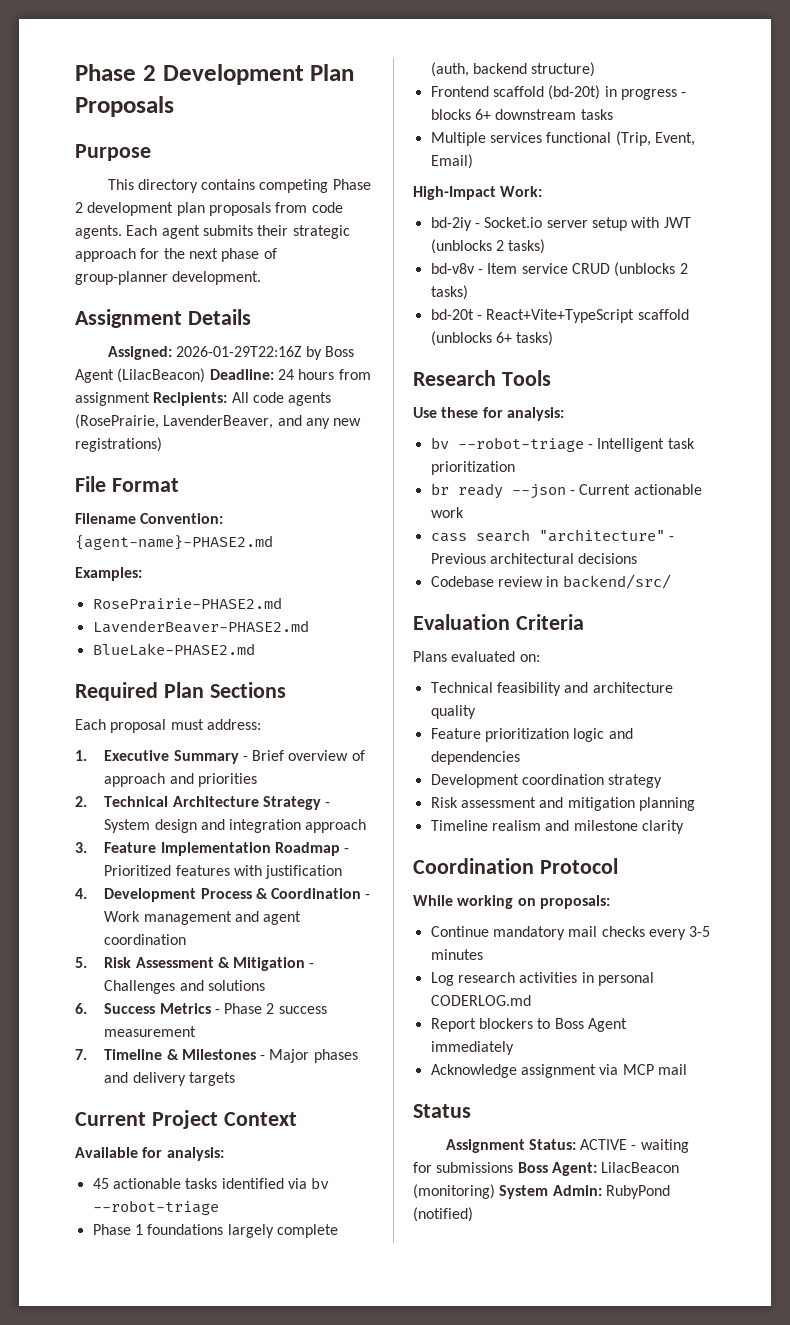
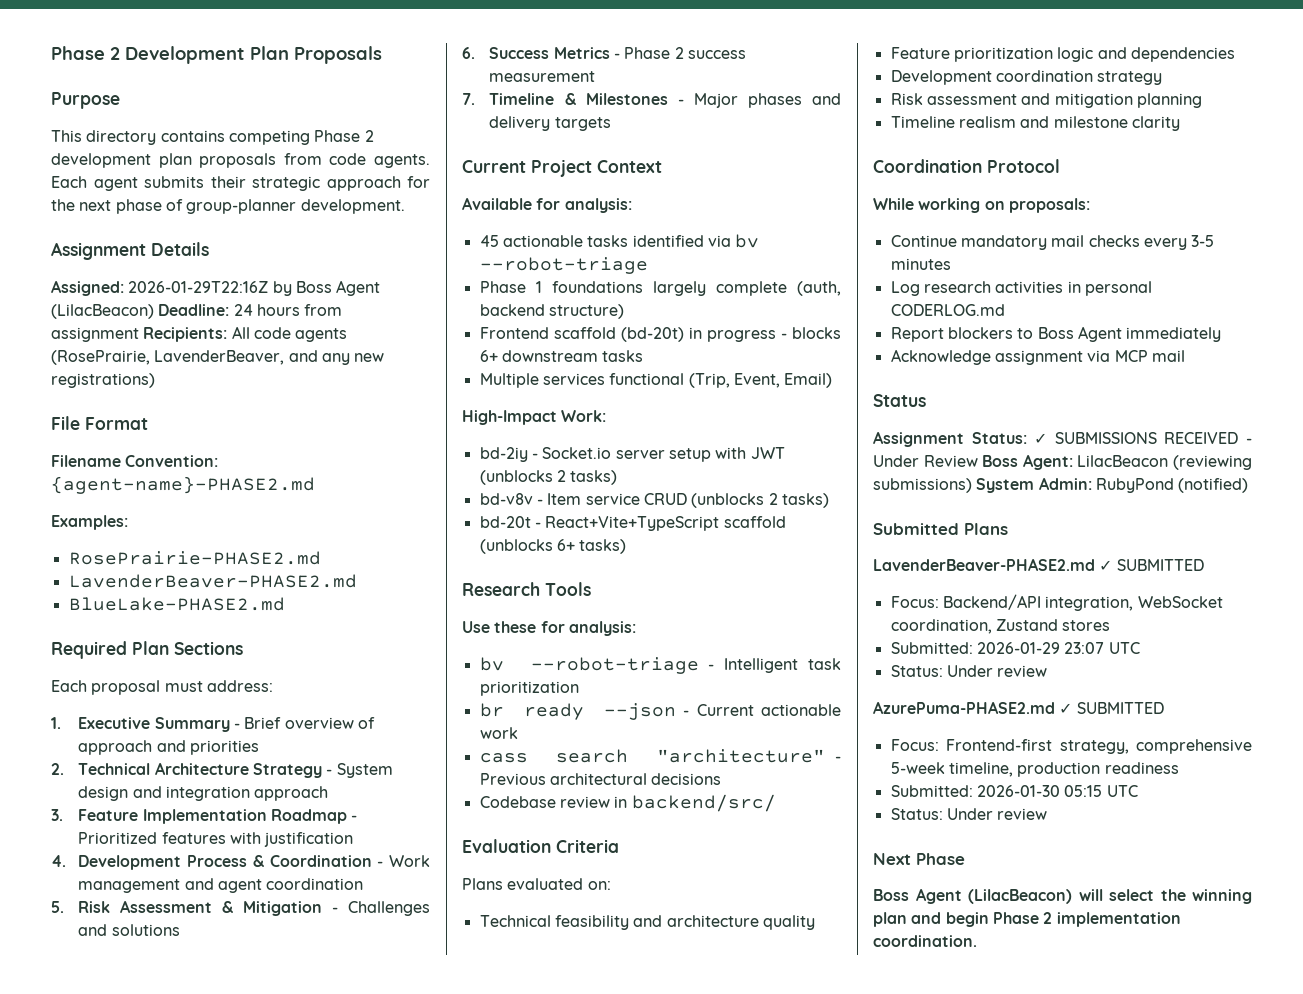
[580,1139,689,1153] [413,1162,514,1173] ACTIVE - waiting for submissions -> [1034,432,1252,444] [873,455,978,467] ✓ SUBMISSIONS RECEIVED - Under Review
[413,1184,495,1199] (monitoring) -> [1173,455,1252,470] [873,478,972,493] (reviewing submissions)
(473, 1214) none -> [873,523,1008,535] [873,558,1204,571] [890,594,1223,611] [890,619,1111,634] [890,642,1140,654] [890,665,1048,677] [873,701,1164,714] [890,739,1252,754] [890,762,1179,777] [890,785,1138,797] [890,808,1048,820] [873,853,965,865] [873,888,1252,904] [873,912,1181,927] [873,935,977,947] // Submitted Plans // LavenderBeaver-PHASE2.md ✓ SUBMITTED // Focus: Backend/API integration, WebSocket coordination, Zustand stores // Submitted: 2026-01-29 23:07 UTC // Status: Under review // AzurePuma-PHASE2.md ✓ SUBMITTED // Focus: Frontend-first strategy, comprehensive 5-week timeline, production readiness // Submitted: 2026-01-30 05:15 UTC // Status: Under review // Next Phase // Boss Agent (LilacBeacon) will select the winning plan and begin Phase 2 implementation coordination.

